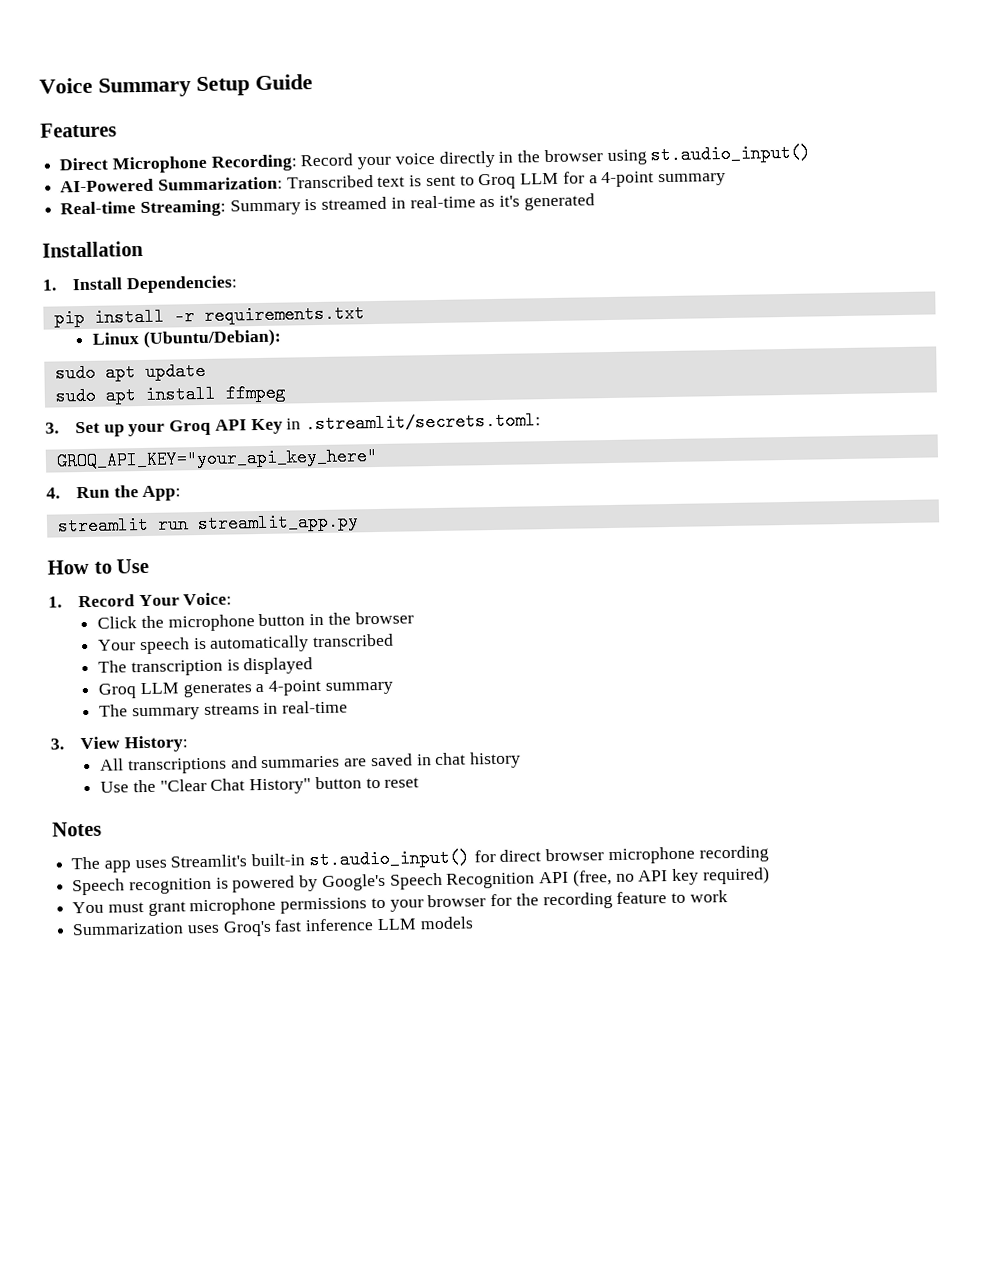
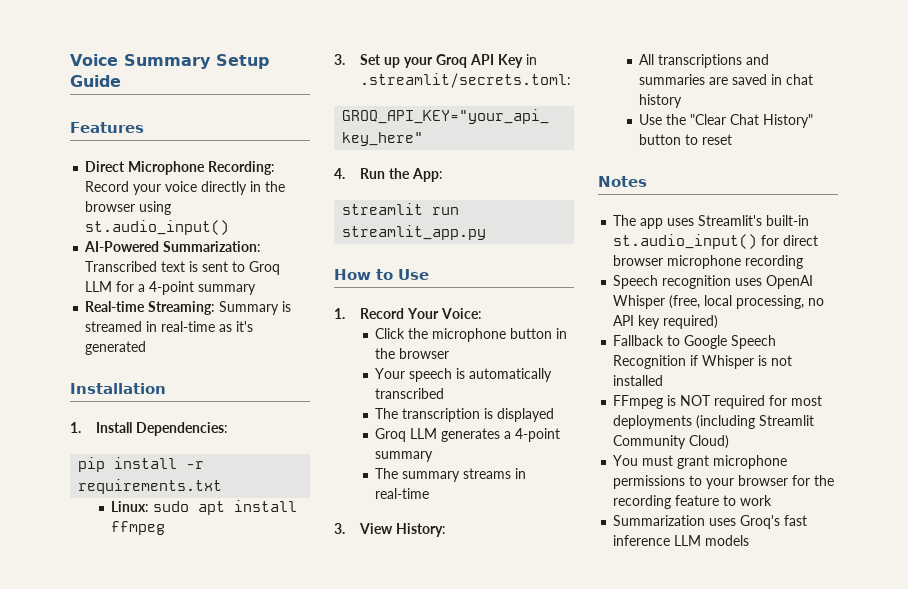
[92,328,282,348] [54,361,206,383] Linux (Ubuntu/Debian): // sudo apt update // -> [111,501,150,512] Linux:
[215,866,770,893] is powered by Google's Speech Recognition API (free, no API key required) -> [735,275,814,289] [613,295,825,309] [613,315,719,329] [613,335,777,349] [613,355,793,369] [613,375,664,386] [613,395,823,409] [613,415,815,429] [613,435,730,449] uses OpenAI Whisper (free, local processing, no API key required) // Fallback to Google Speech Recognition if Whisper is not installed // FFmpeg is NOT required for most deployments (including Streamlit Community Cloud)

